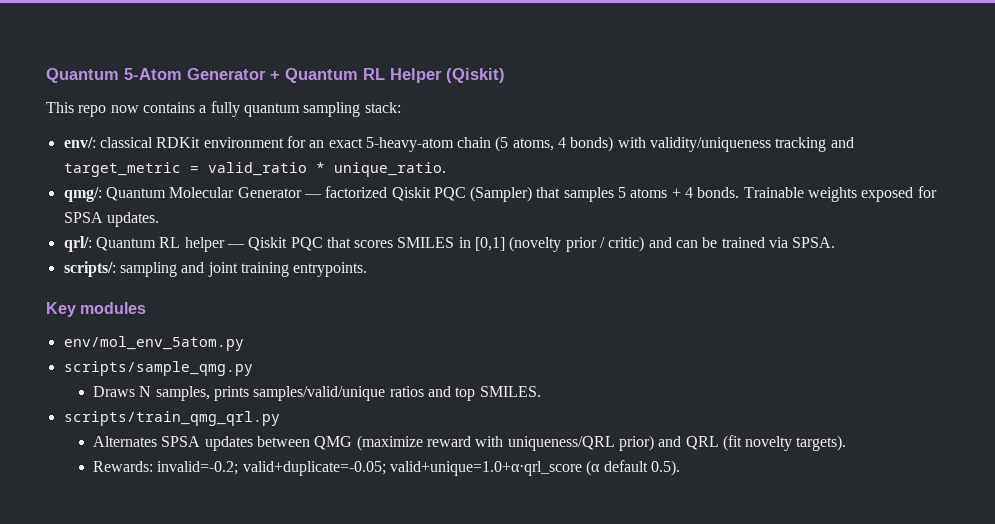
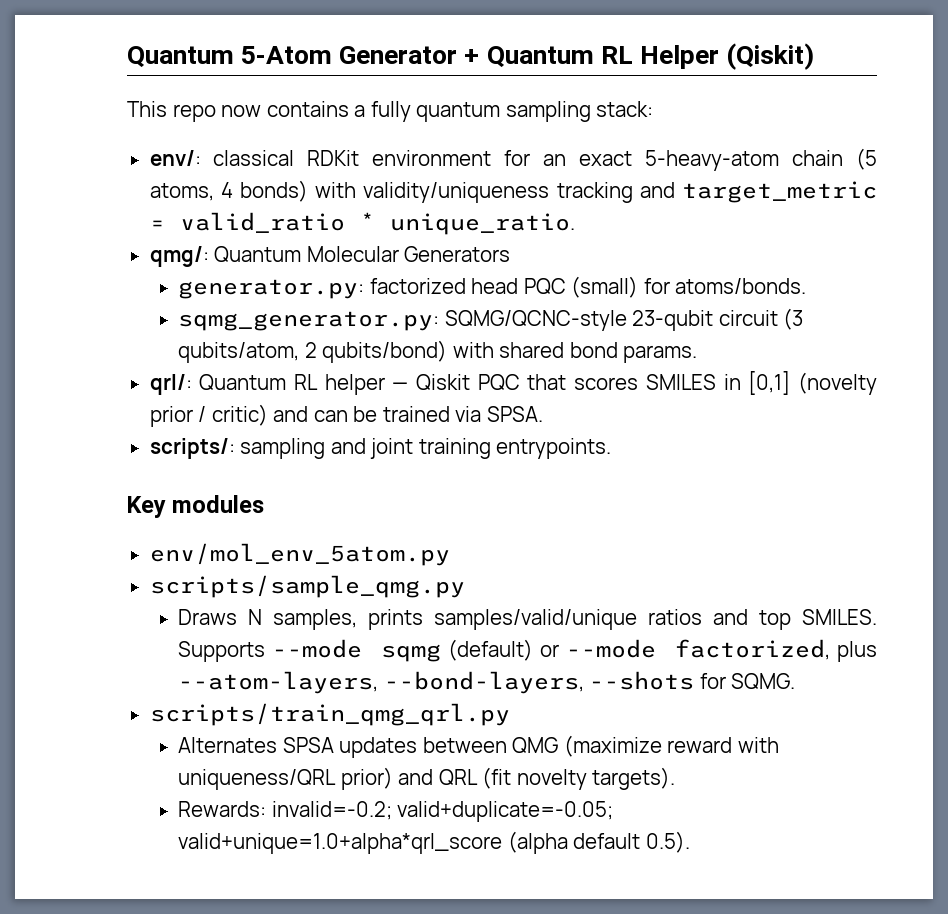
[237,186,937,202] [63,212,159,227] Generator — factorized Qiskit PQC (Sampler) that samples 5 atoms + 4 bonds. Trainable weights exposed for SPSA updates. -> [404,246,511,262] [178,276,807,299] [178,308,804,331] [178,340,698,363] Generators // generator.py: factorized head PQC (small) for atoms/bonds. // sqmg_generator.py: SQMG/QCNC-style 23-qubit circuit (3 qubits/atom, 2 qubits/bond) with shared bond params.
(541, 391) none -> [178,639,877,662] [178,671,796,694] Supports --mode sqmg (default) or --mode factorized, plus --atom-layers, --bond-layers, --shots for SQMG.
[389,460,601,476] valid+unique=1.0+α·qrl_score (α -> [178,831,568,854] valid+unique=1.0+alpha*qrl_score (alpha

